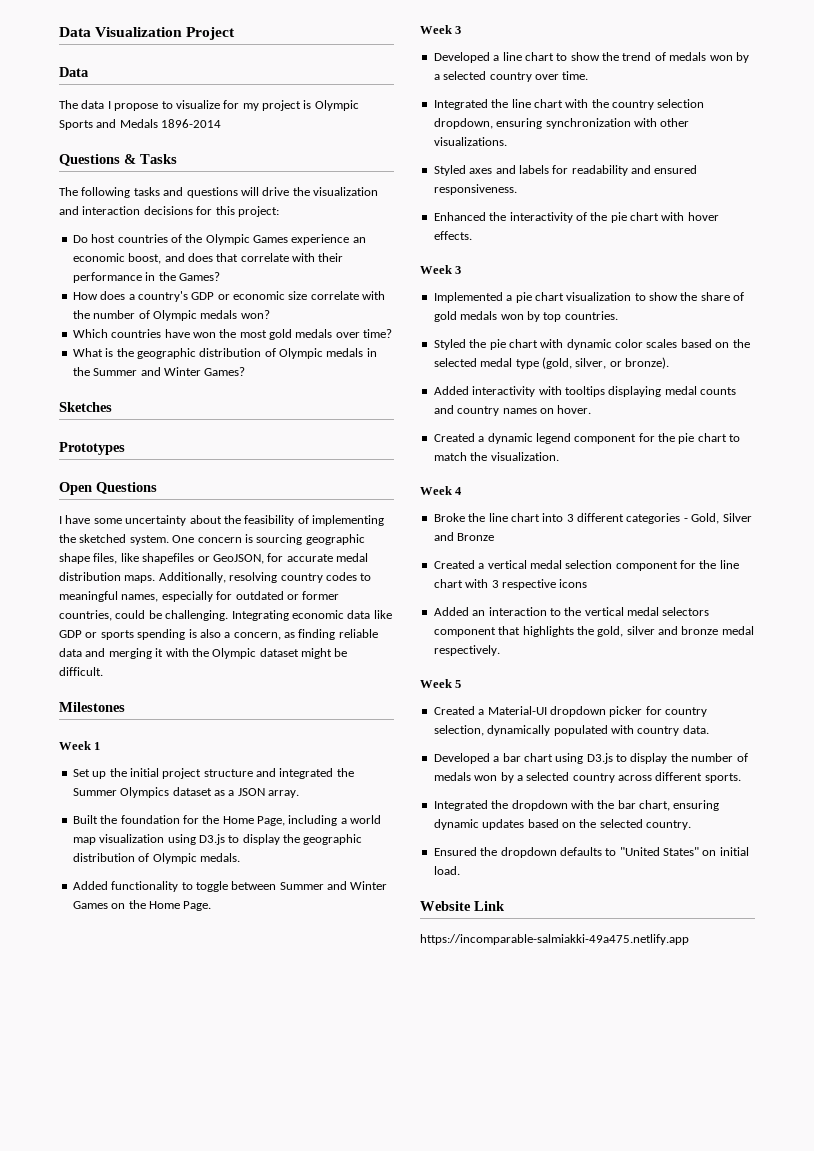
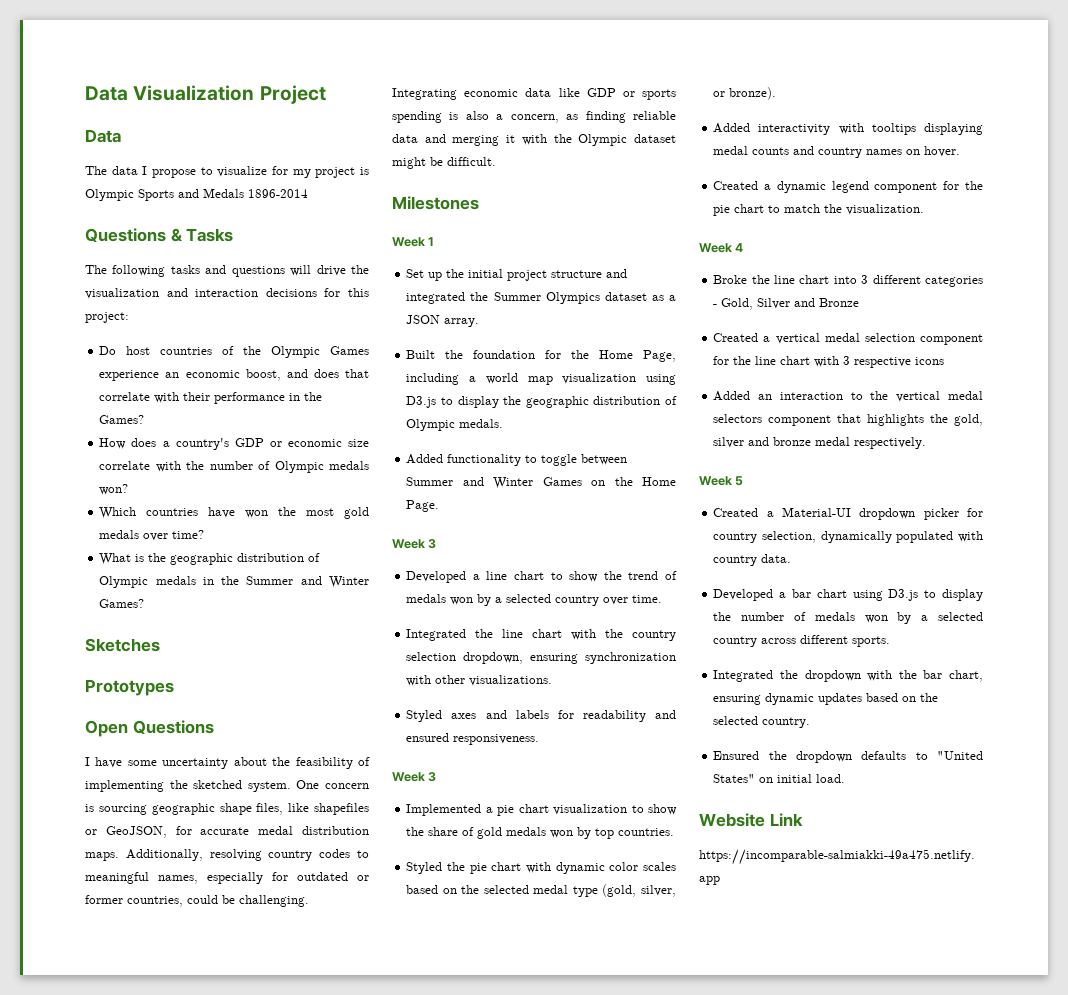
[433,212,719,223] [433,231,472,240] // Enhanced the interactivity of the pie chart with hover effects. -> (540, 739) none

